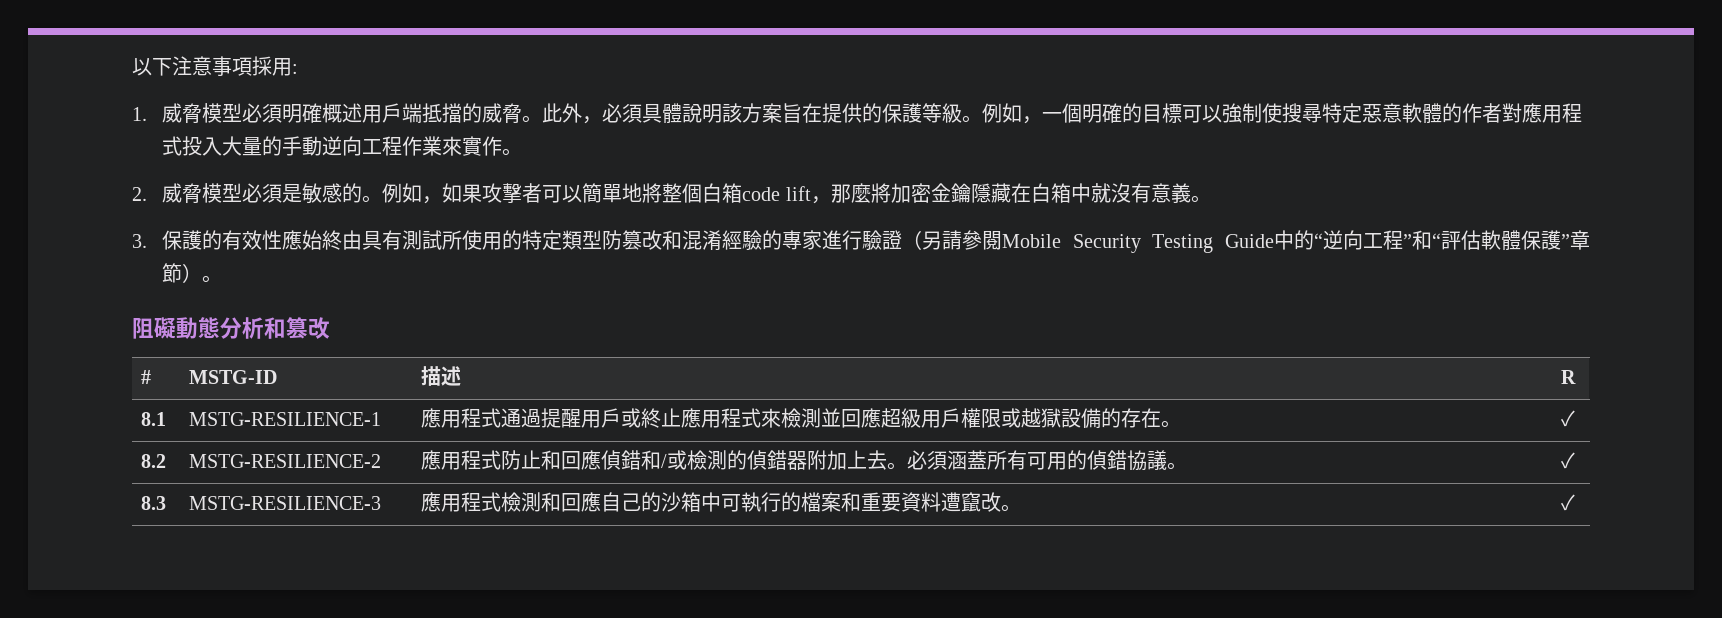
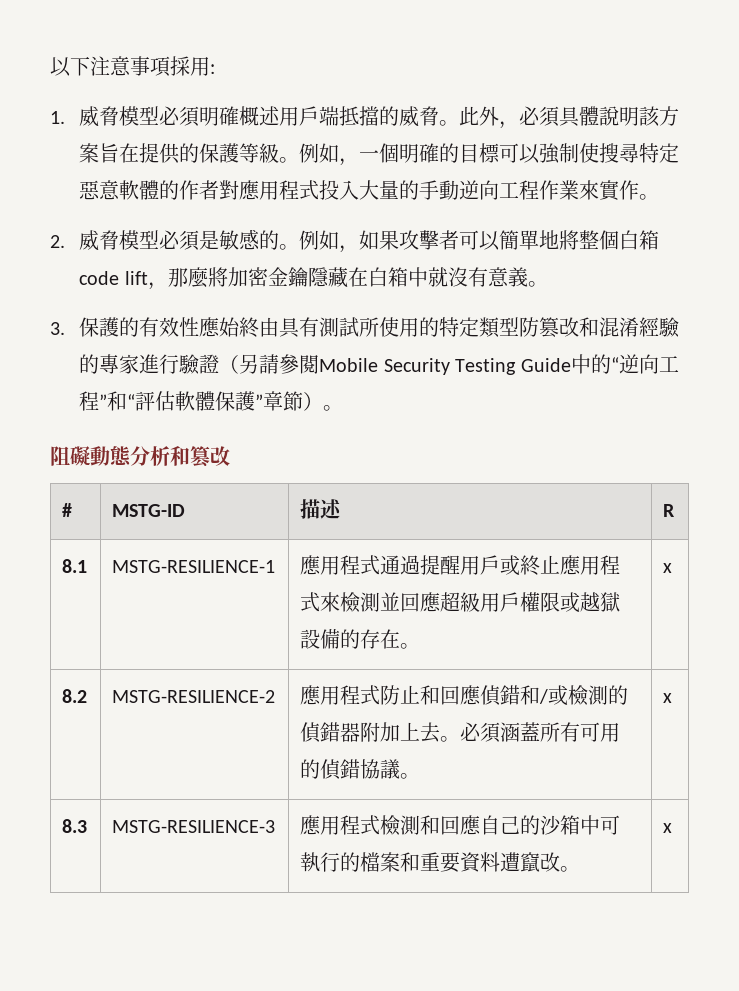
[1561,410,1576,427] ✓ -> [663,563,673,573] x
[1561,452,1576,469] ✓ -> [663,693,673,703] x
[1561,494,1576,511] ✓ -> [663,823,673,833] x

